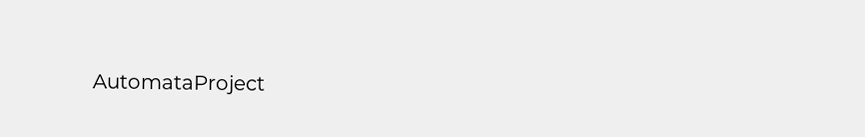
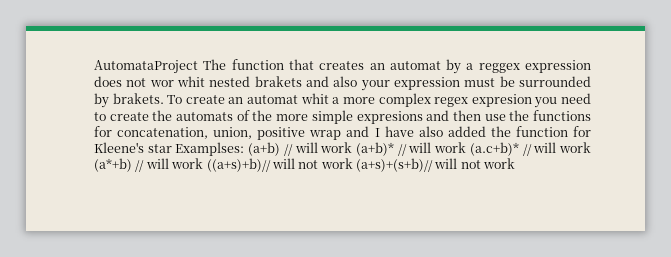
(265, 84) none -> [203,59,592,74] [94,76,591,91] [94,93,592,108] [94,110,591,124] [94,126,591,140] [94,142,592,156] [94,158,516,172] The function that creates an automat by a reggex expression does not wor whit nested brakets and also your expression must be surrounded by brakets. To create an automat whit a more complex regex expresion you need to create the automats of the more simple expresions and then use the functions for concatenation, union, positive wrap and I have also added the function for Kleene's star Examplses: (a+b) // will work (a+b)* // will work (a.c+b)* // will work (a*+b) // will work ((a+s)+b)// will not work (a+s)+(s+b)// will not work

